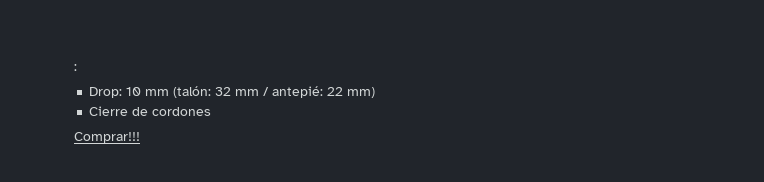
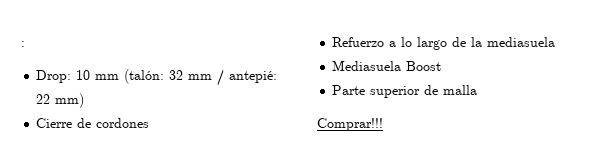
(212, 111) none -> [332,37,556,50] [332,60,442,71] [332,85,478,98] // Refuerzo a lo largo de la mediasuela // Mediasuela Boost // Parte superior de malla

